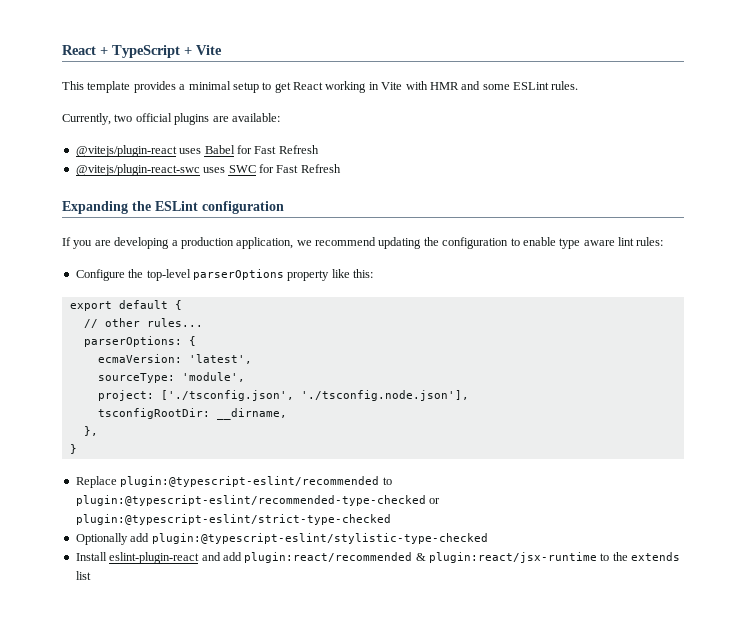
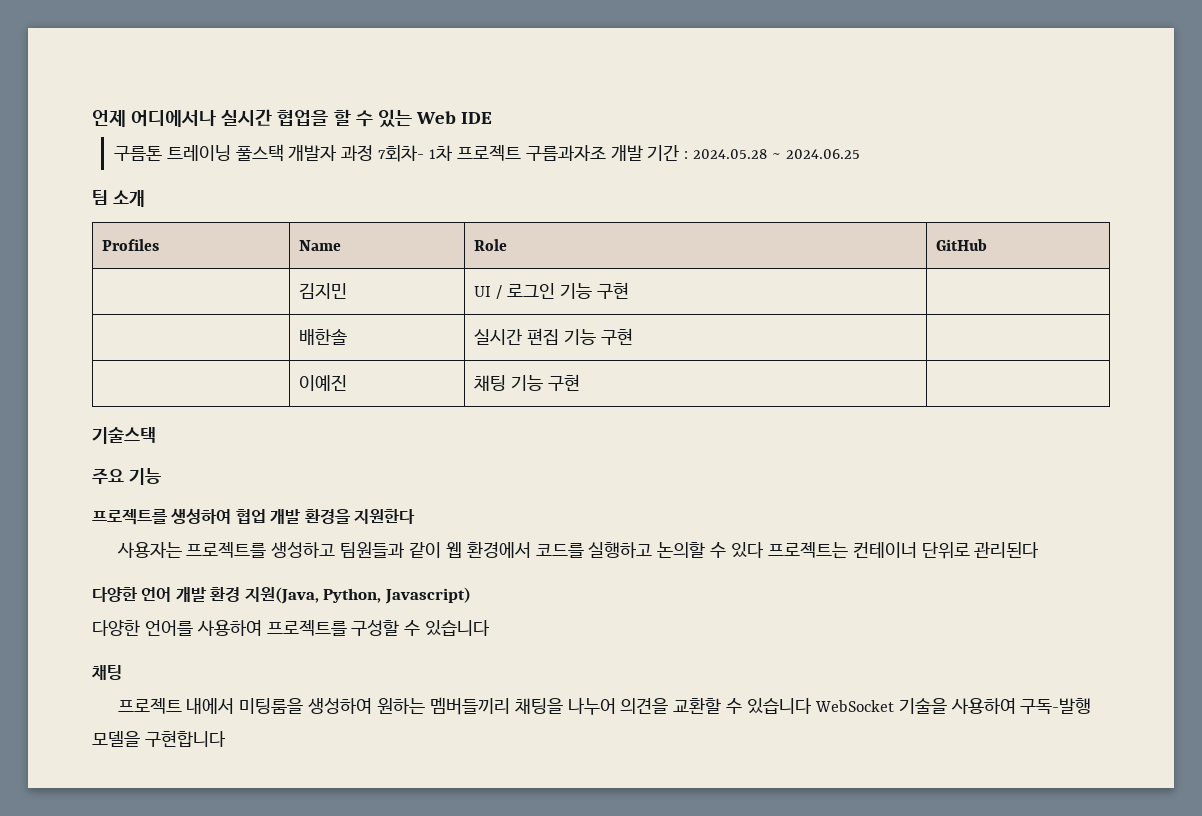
[62,45,222,58] [62,81,579,93] [62,113,280,125] [75,145,319,157] [75,164,341,176] [62,201,284,214] [62,237,664,249] [75,269,373,281] [69,300,182,311] [83,318,203,328] [83,336,196,347] [97,354,252,364] [97,372,245,383] [97,390,469,401] [97,408,287,420] [83,426,98,436] [69,444,77,454] [75,476,392,488] [75,495,441,506] [75,514,391,525] [75,533,488,545] [75,552,681,564] [75,571,91,580] React + TypeScript + Vite // This template provides a minimal setup to get React working in Vite with HMR and some ESLint rules. // Currently, two official plugins are available: // @vitejs/plugin-react uses Babel for Fast Refresh // @vitejs/plugin-react-swc uses SWC for Fast Refresh // Expanding the ESLint configuration // If you are developing a production application, we recommend updating the configuration to enable type aware lint rules: // Configure the top-level parserOptions property like this: // export default { // // other rules... // parserOptions: { // ecmaVersion: 'latest', // sourceType: 'module', // project: ['./tsconfig.json', './tsconfig.node.json'], // tsconfigRootDir: __dirname, // }, // } // Replace plugin:@typescript-eslint/recommended to plugin:@typescript-eslint/recommended-type-checked or plugin:@typescript-eslint/strict-type-checked // Optionally add plugin:@typescript-eslint/stylistic-type-checked // Install eslint-plugin-react and add plugin:react/recommended & plugin:react/jsx-runtime to the extends list -> [92,109,493,127] [113,144,860,162] [92,190,145,207] [102,239,160,251] [299,240,342,251] [474,239,508,251] [936,239,988,251] [299,283,348,299] [474,282,629,299] [299,329,348,345] [474,328,633,345] [299,375,348,391] [474,374,581,391] [92,427,156,444] [92,468,161,485] [92,508,416,525] [116,541,1040,559] [92,587,471,604] [92,619,491,636] [91,665,122,680] [117,697,1092,715] [92,730,226,747] 언제 어디에서나 실시간 협업을 할 수 있는 Web IDE // 구름톤 트레이닝 풀스택 개발자 과정 7회차- 1차 프로젝트 구름과자조 개발 기간 : 2024.05.28 ~ 2024.06.25 // 팀 소개 // Profiles | Name | Role | GitHub // | 김지민 | UI / 로그인 기능 구현 | // | 배한솔 | 실시간 편집 기능 구현 | // | 이예진 | 채팅 기능 구현 | // 기술스택 // 주요 기능 // 프로젝트를 생성하여 협업 개발 환경을 지원한다 // 사용자는 프로젝트를 생성하고 팀원들과 같이 웹 환경에서 코드를 실행하고 논의할 수 있다 프로젝트는 컨테이너 단위로 관리된다 // 다양한 언어 개발 환경 지원(Java, Python, Javascript) // 다양한 언어를 사용하여 프로젝트를 구성할 수 있습니다 // 채팅 // 프로젝트 내에서 미팅룸을 생성하여 원하는 멤버들끼리 채팅을 나누어 의견을 교환할 수 있습니다 WebSocket 기술을 사용하여 구독-발행 모델을 구현합니다

